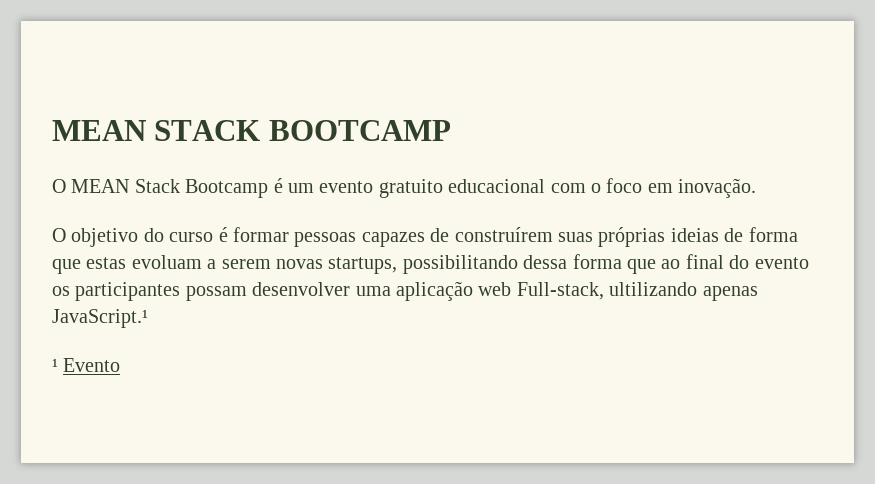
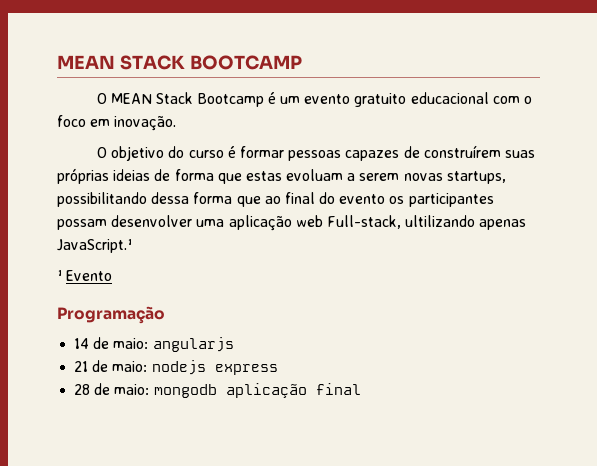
(121, 365) none -> [57,306,165,324] [74,337,234,352] [74,360,278,375] [74,383,361,398] // Programação // 14 de maio: angularjs // 21 de maio: nodejs express // 28 de maio: mongodb aplicação final

